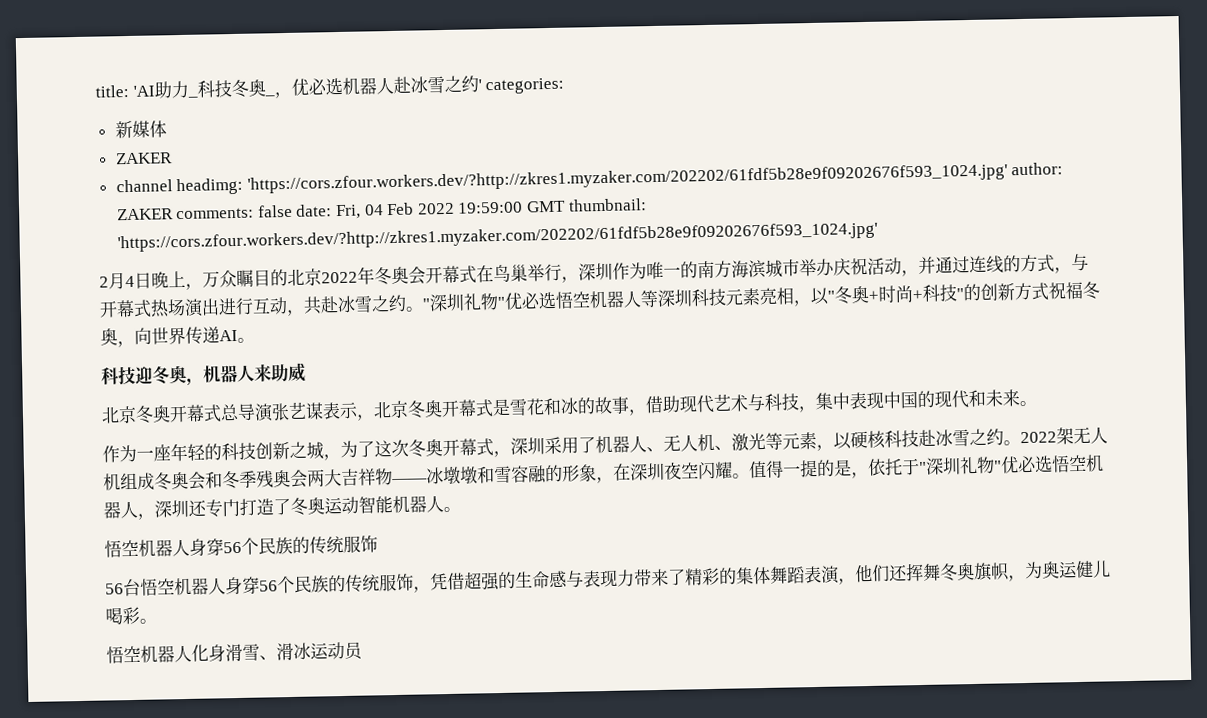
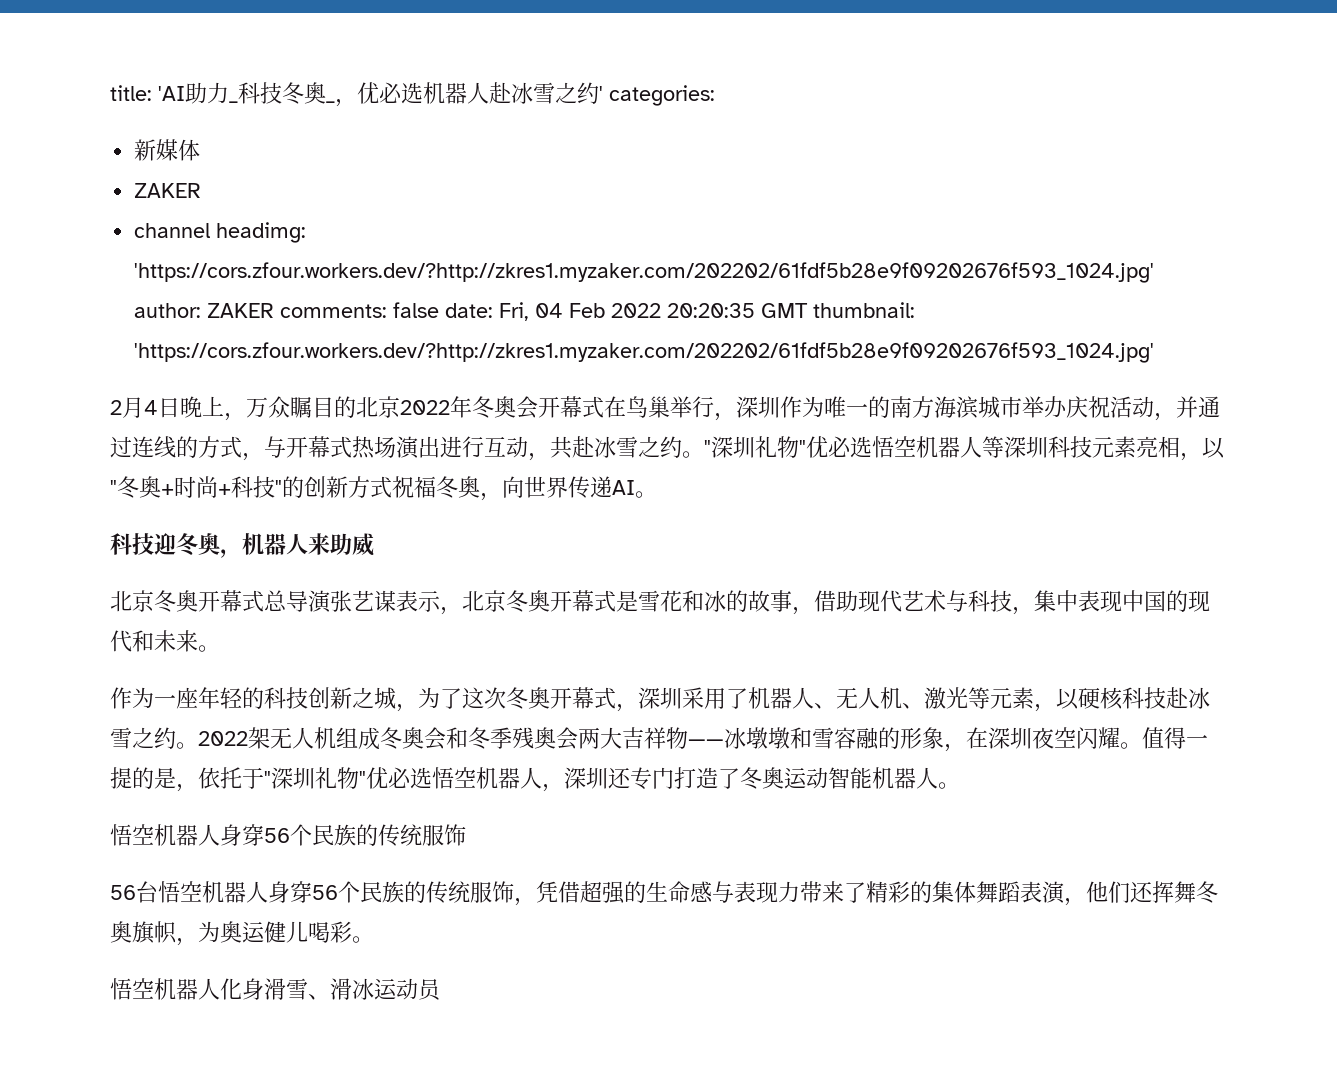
[458,201,524,214] 19:59:00 -> [667,303,756,318] 20:20:35

